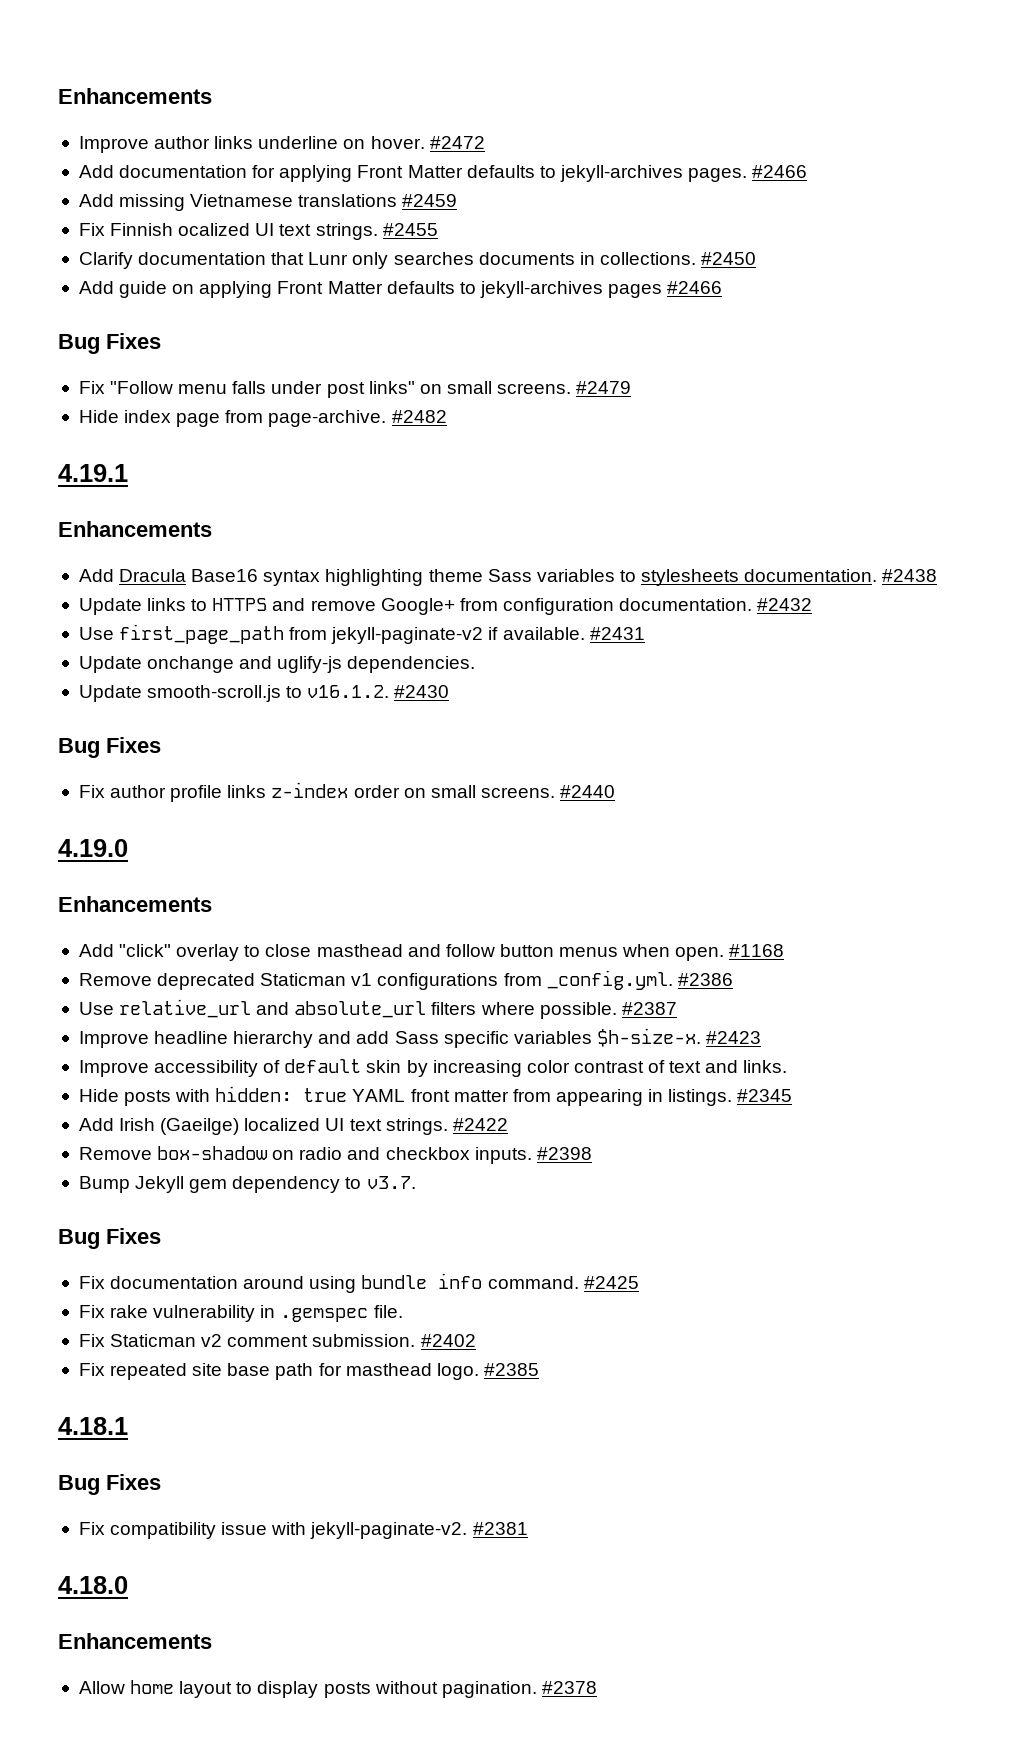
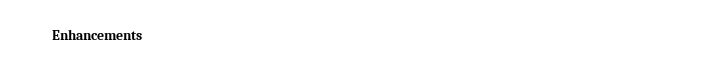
[58,88,212,104] [78,136,485,153] [78,165,808,182] [78,194,458,211] [78,223,438,240] [78,252,757,269] [78,281,723,298] [58,333,161,354] [78,381,632,398] [78,410,447,427] [58,464,128,482] [58,521,212,537] [78,569,938,586] [78,598,813,615] [78,624,645,644] [78,656,476,673] [78,685,450,702] [58,737,161,758] [78,782,616,802] [58,839,128,857] [58,896,212,912] [78,944,785,961] [78,970,733,990] [78,999,677,1019] [78,1028,762,1048] [78,1059,788,1077] [78,1086,793,1106] [78,1118,508,1135] [78,1146,592,1164] [78,1176,416,1193] [58,1228,161,1249] [78,1273,639,1293] [78,1305,403,1322] [78,1334,476,1347] [78,1363,539,1380] [58,1417,128,1435] [58,1474,161,1495] [78,1522,528,1539] [58,1576,128,1594] [58,1633,212,1649] [78,1680,597,1698] Enhancements // Improve author links underline on hover. #2472 // Add documentation for applying Front Matter defaults to jekyll-archives pages. #2466 // Add missing Vietnamese translations #2459 // Fix Finnish ocalized UI text strings. #2455 // Clarify documentation that Lunr only searches documents in collections. #2450 // Add guide on applying Front Matter defaults to jekyll-archives pages #2466 // Bug Fixes // Fix "Follow menu falls under post links" on small screens. #2479 // Hide index page from page-archive. #2482 // 4.19.1 // Enhancements // Add Dracula Base16 syntax highlighting theme Sass variables to stylesheets documentation. #2438 // Update links to HTTPS and remove Google+ from configuration documentation. #2432 // Use first_page_path from jekyll-paginate-v2 if available. #2431 // Update onchange and uglify-js dependencies. // Update smooth-scroll.js to v16.1.2. #2430 // Bug Fixes // Fix author profile links z-index order on small screens. #2440 // 4.19.0 // Enhancements // Add "click" overlay to close masthead and follow button menus when open. #1168 // Remove deprecated Staticman v1 configurations from _config.yml. #2386 // Use relative_url and absolute_url filters where possible. #2387 // Improve headline hierarchy and add Sass specific variables $h-size-x. #2423 // Improve accessibility of default skin by increasing color contrast of text and links. // Hide posts with hidden: true YAML front matter from appearing in listings. #2345 // Add Irish (Gaeilge) localized UI text strings. #2422 // Remove box-shadow on radio and checkbox inputs. #2398 // Bump Jekyll gem dependency to v3.7. // Bug Fixes // Fix documentation around using bundle info command. #2425 // Fix rake vulnerability in .gemspec file. // Fix Staticman v2 comment submission. #2402 // Fix repeated site base path for masthead logo. #2385 // 4.18.1 // Bug Fixes // Fix compatibility issue with jekyll-paginate-v2. #2381 // 4.18.0 // Enhancements // Allow home layout to display posts without pagination. #2378 -> [52,29,142,40] Enhancements

